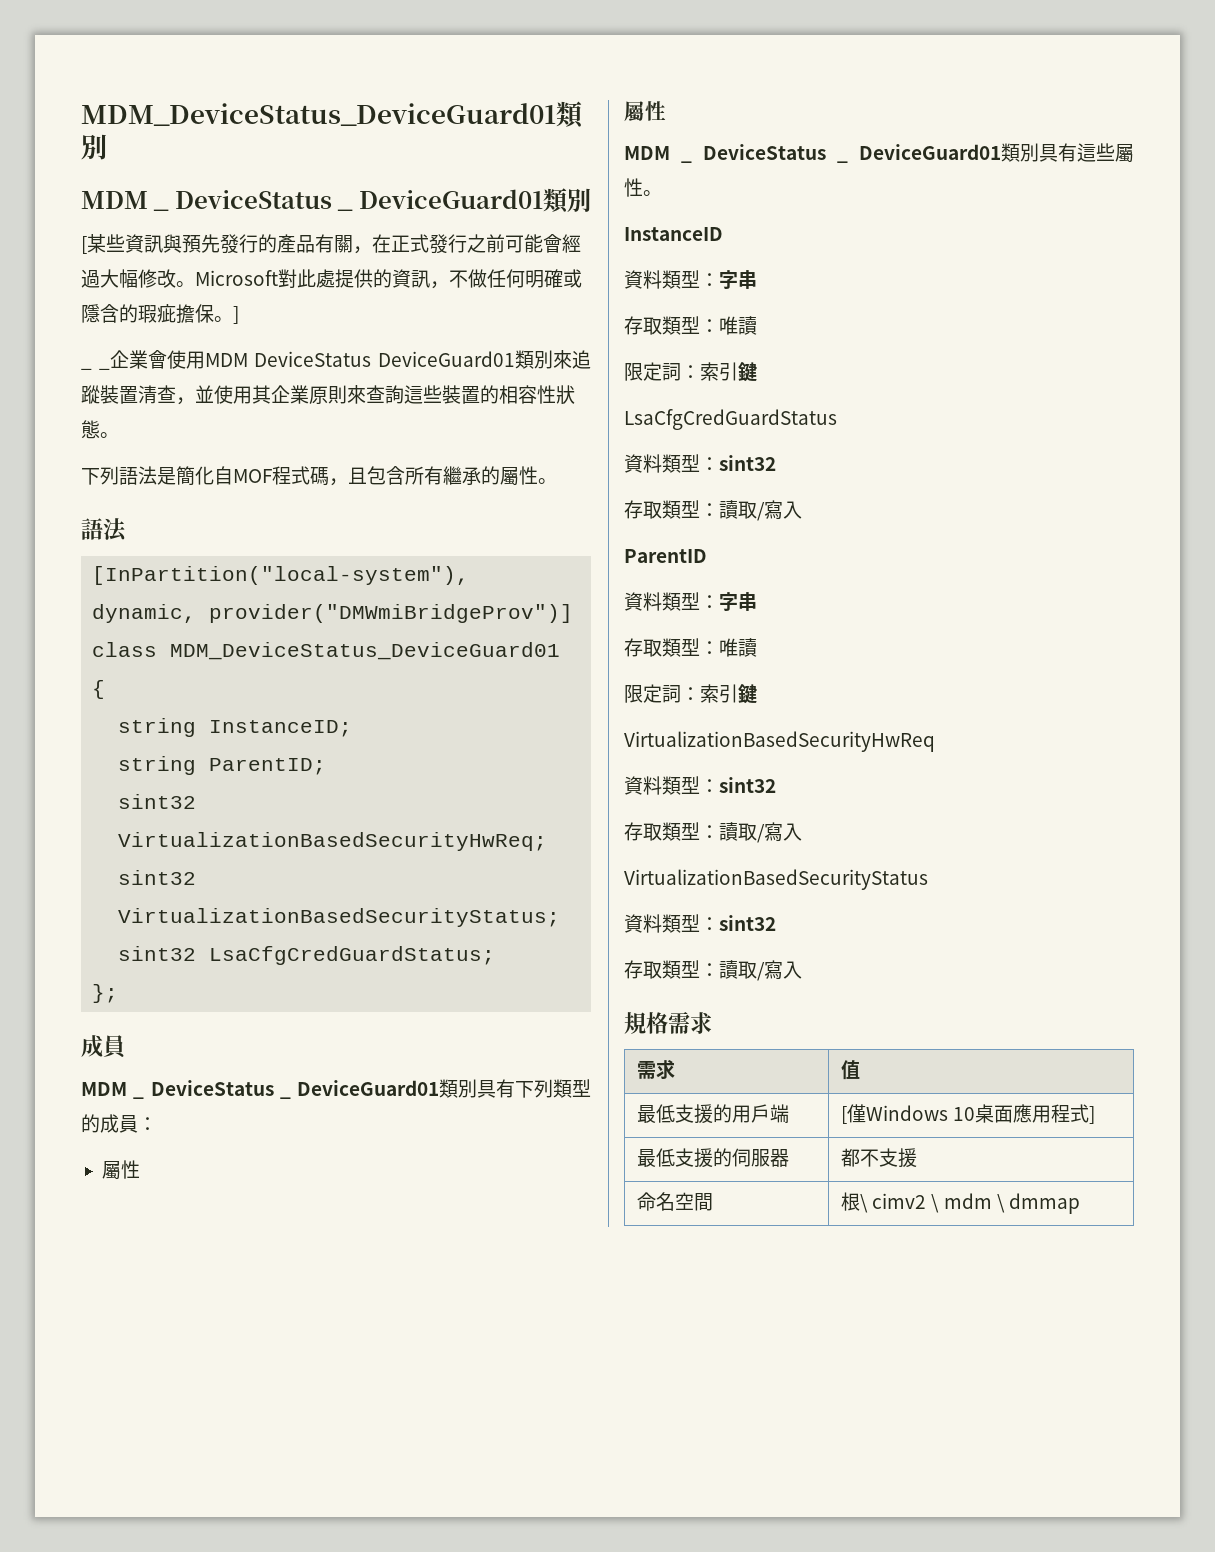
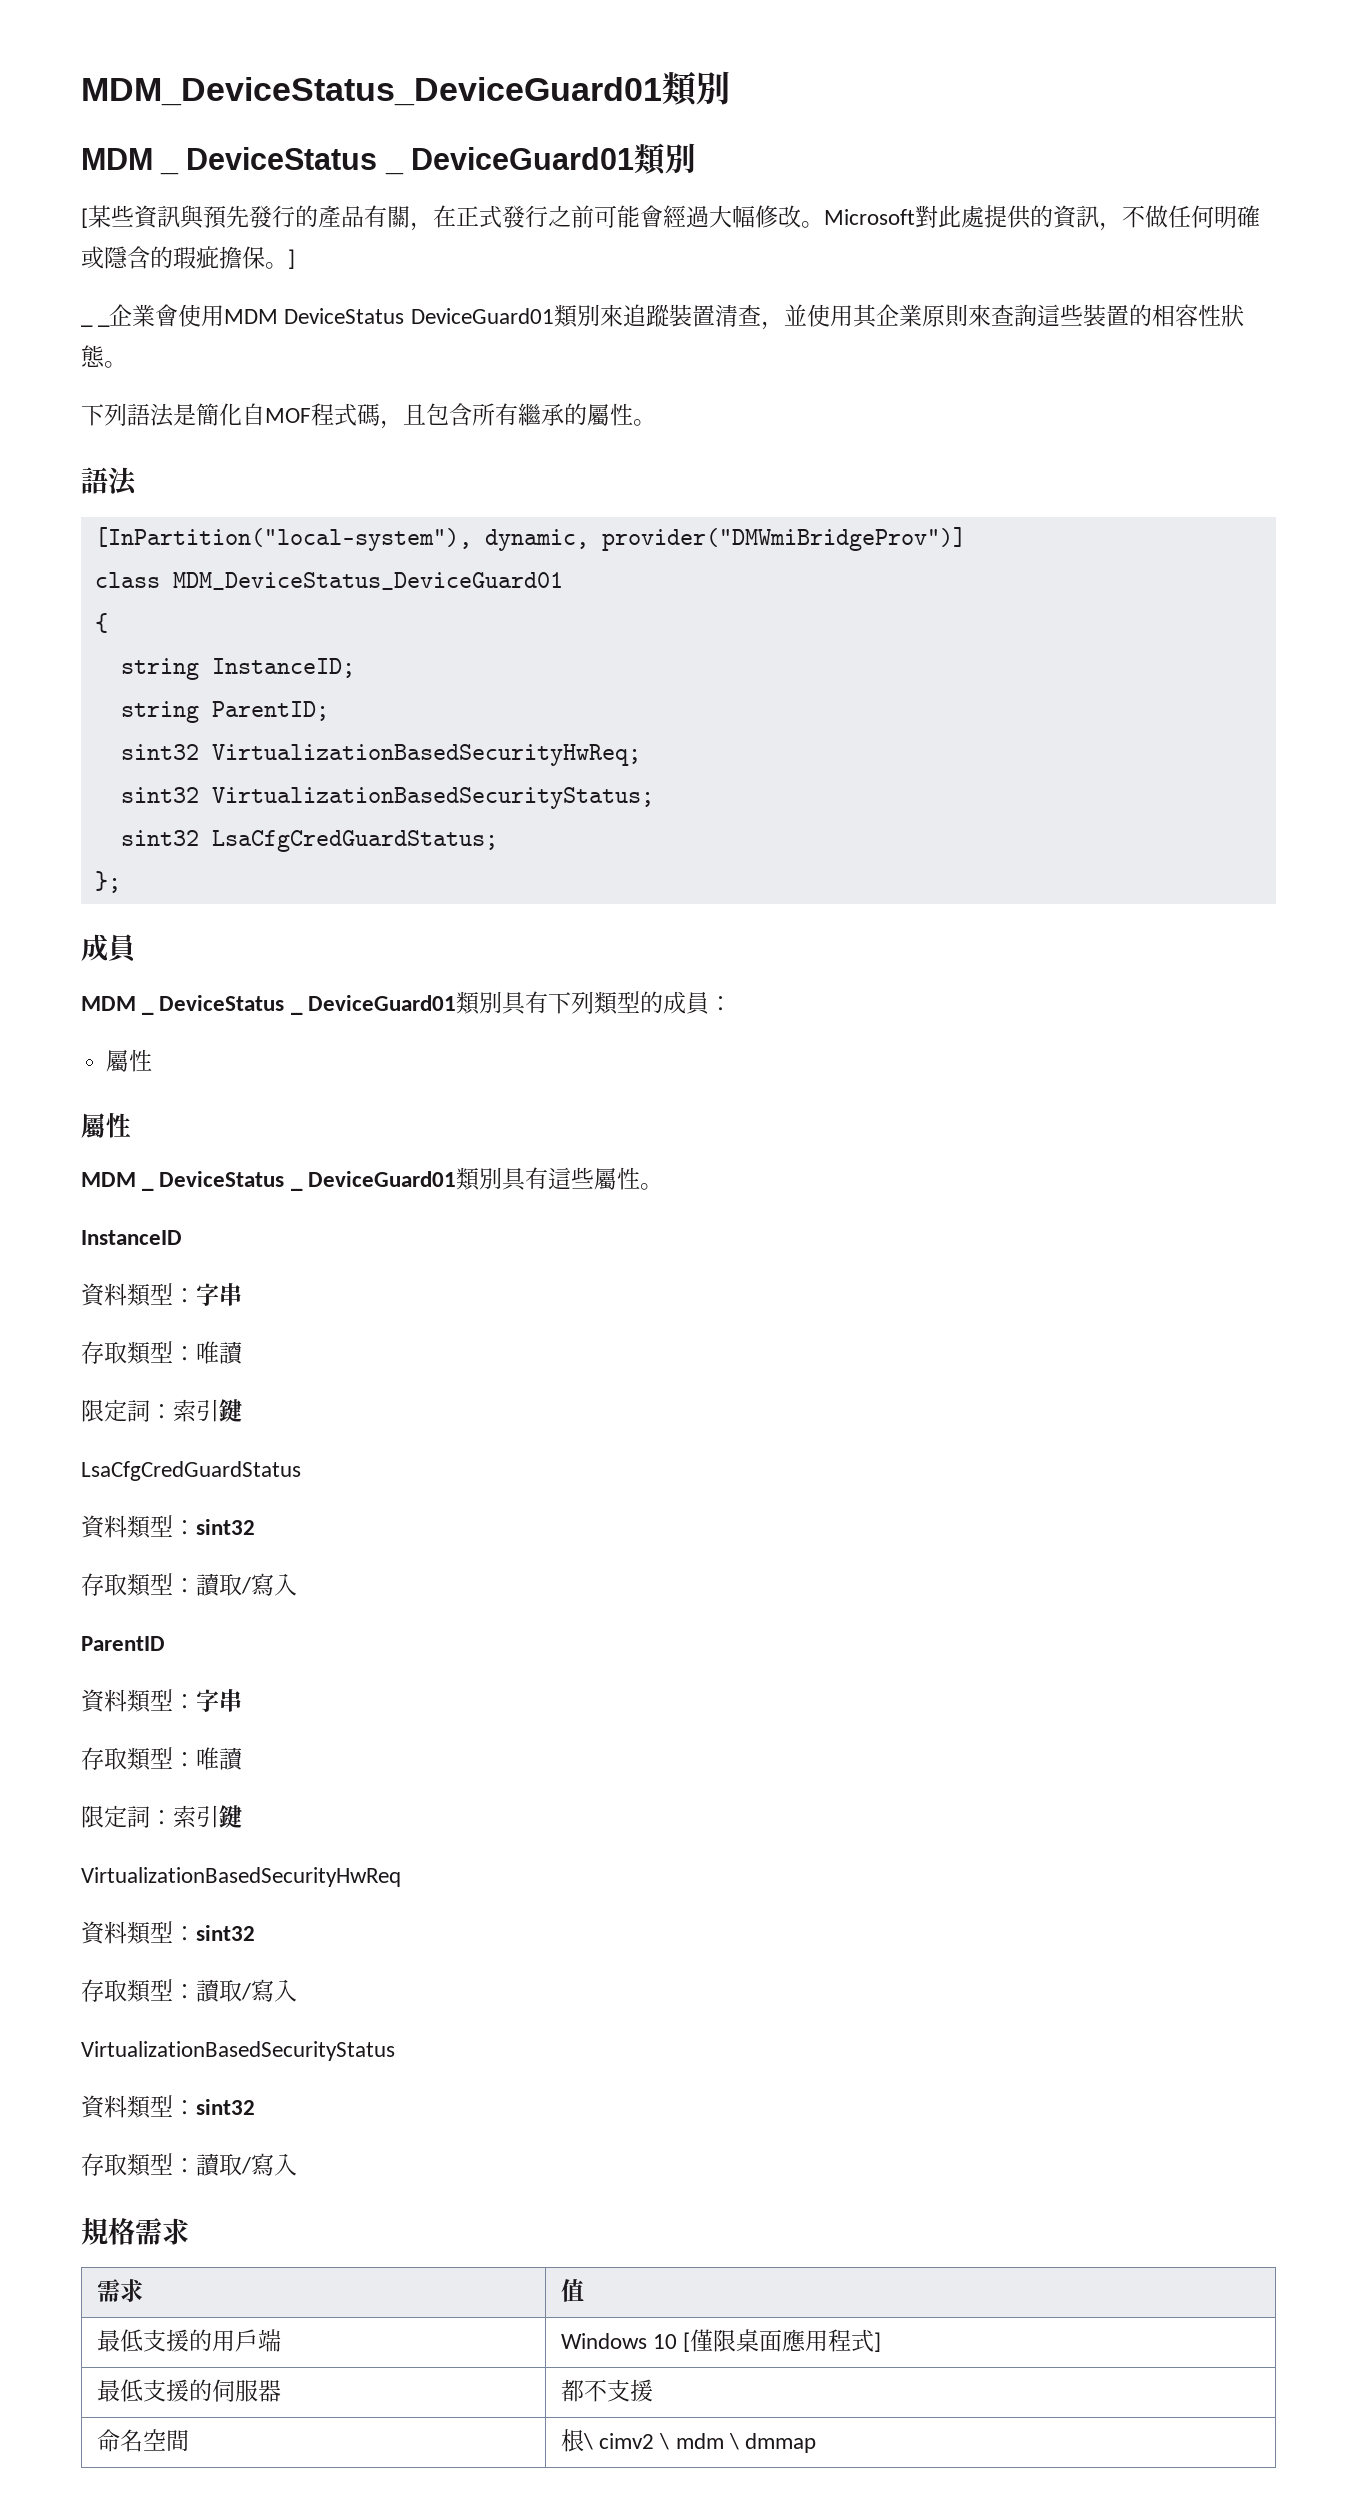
[841,1104,976,1124] [僅Windows 10 -> [560,2329,737,2352] Windows 10 [僅限

